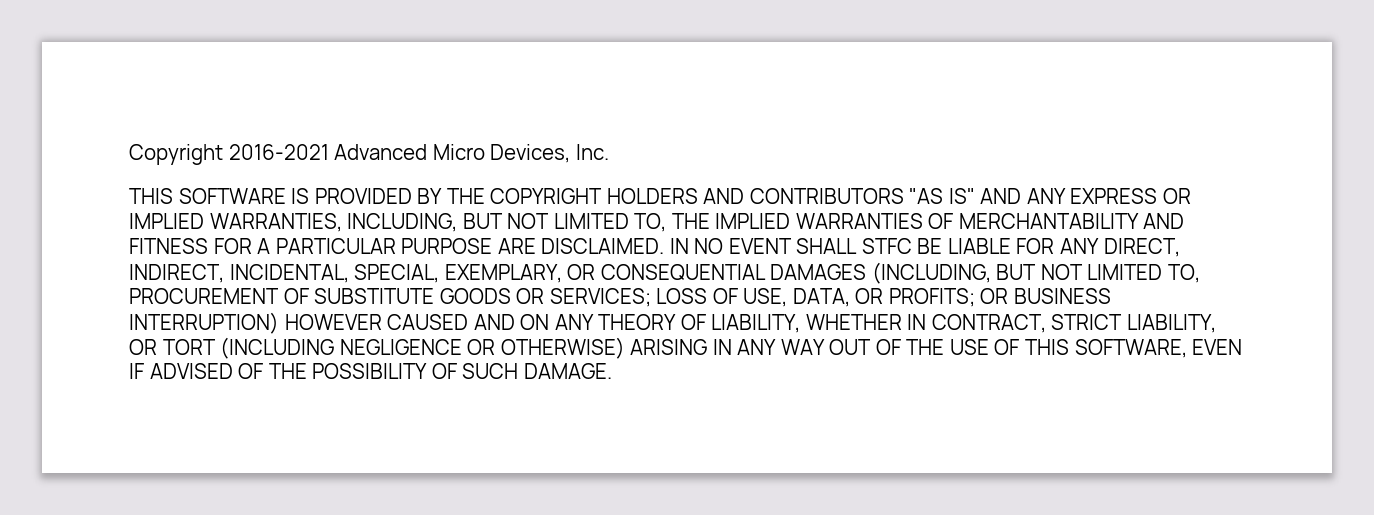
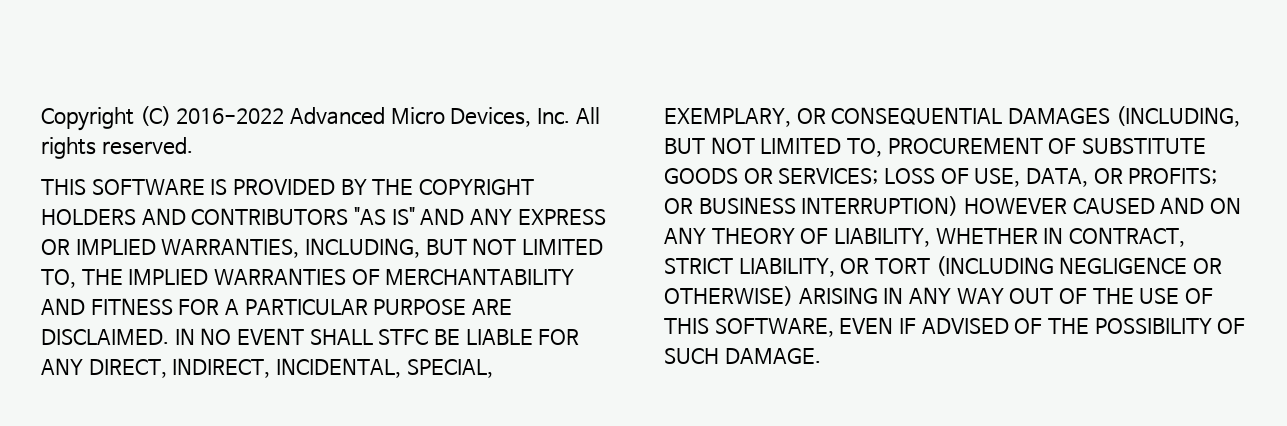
[228,144,329,160] 2016-2021 -> [139,106,285,126] (C) 2016-2022
(609, 152) none -> [575,107,600,124] [41,137,193,159] All rights reserved.

